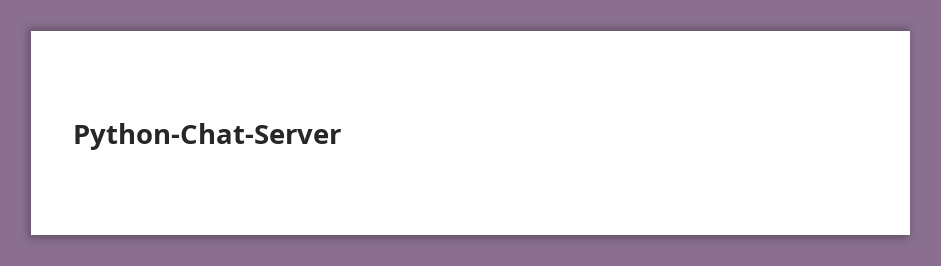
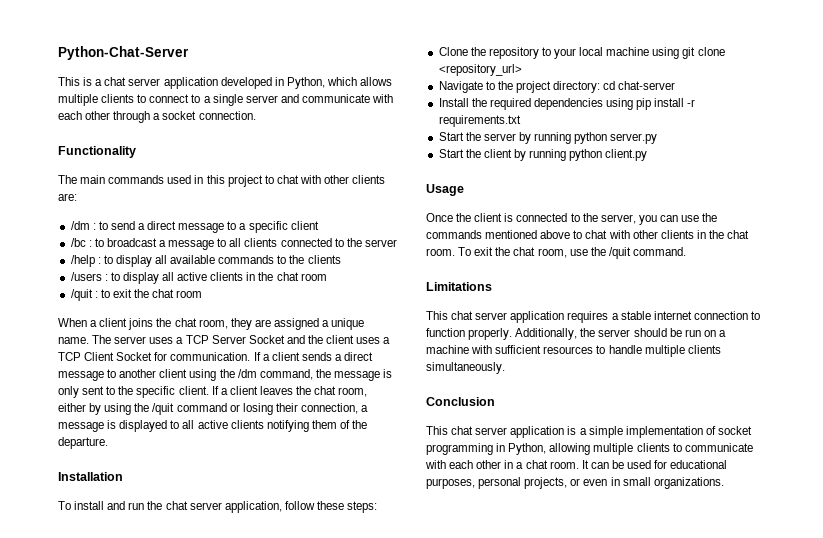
(341, 136) none -> [58,77,393,89] [58,94,394,106] [58,111,256,123] [58,146,136,158] [58,175,386,187] [58,193,77,201] [70,221,319,233] [70,238,397,250] [70,255,341,267] [70,272,327,284] [70,289,203,301] [58,318,365,330] [58,335,391,344] [58,352,374,361] [58,369,393,381] [58,386,368,398] [58,403,369,415] [58,420,368,432] [58,437,108,449] [58,472,123,481] [58,501,378,513] [438,47,725,59] [438,64,522,76] [438,81,676,93] [438,98,696,110] [438,115,521,127] [438,132,658,144] [438,149,648,161] [426,184,464,196] [426,213,718,225] [426,230,750,239] [426,247,686,259] [426,282,492,291] [426,311,760,323] [426,328,726,340] [426,345,721,357] [426,362,505,374] [426,397,495,406] [426,426,752,438] [426,443,753,455] [425,460,728,469] [426,477,724,489] // This is a chat server application developed in Python, which allows multiple clients to connect to a single server and communicate with each other through a socket connection. // Functionality // The main commands used in this project to chat with other clients are: // /dm : to send a direct message to a specific client // /bc : to broadcast a message to all clients connected to the server // /help : to display all available commands to the clients // /users : to display all active clients in the chat room // /quit : to exit the chat room // When a client joins the chat room, they are assigned a unique name. The server uses a TCP Server Socket and the client uses a TCP Client Socket for communication. If a client sends a direct message to another client using the /dm command, the message is only sent to the specific client. If a client leaves the chat room, either by using the /quit command or losing their connection, a message is displayed to all active clients notifying them of the departure. // Installation // To install and run the chat server application, follow these steps: // Clone the repository to your local machine using git clone <repository_url> // Navigate to the project directory: cd chat-server // Install the required dependencies using pip install -r requirements.txt // Start the server by running python server.py // Start the client by running python client.py // Usage // Once the client is connected to the server, you can use the commands mentioned above to chat with other clients in the chat room. To exit the chat room, use the /quit command. // Limitations // This chat server application requires a stable internet connection to function properly. Additionally, the server should be run on a machine with sufficient resources to handle multiple clients simultaneously. // Conclusion // This chat server application is a simple implementation of socket programming in Python, allowing multiple clients to communicate with each other in a chat room. It can be used for educational purposes, personal projects, or even in small organizations.

